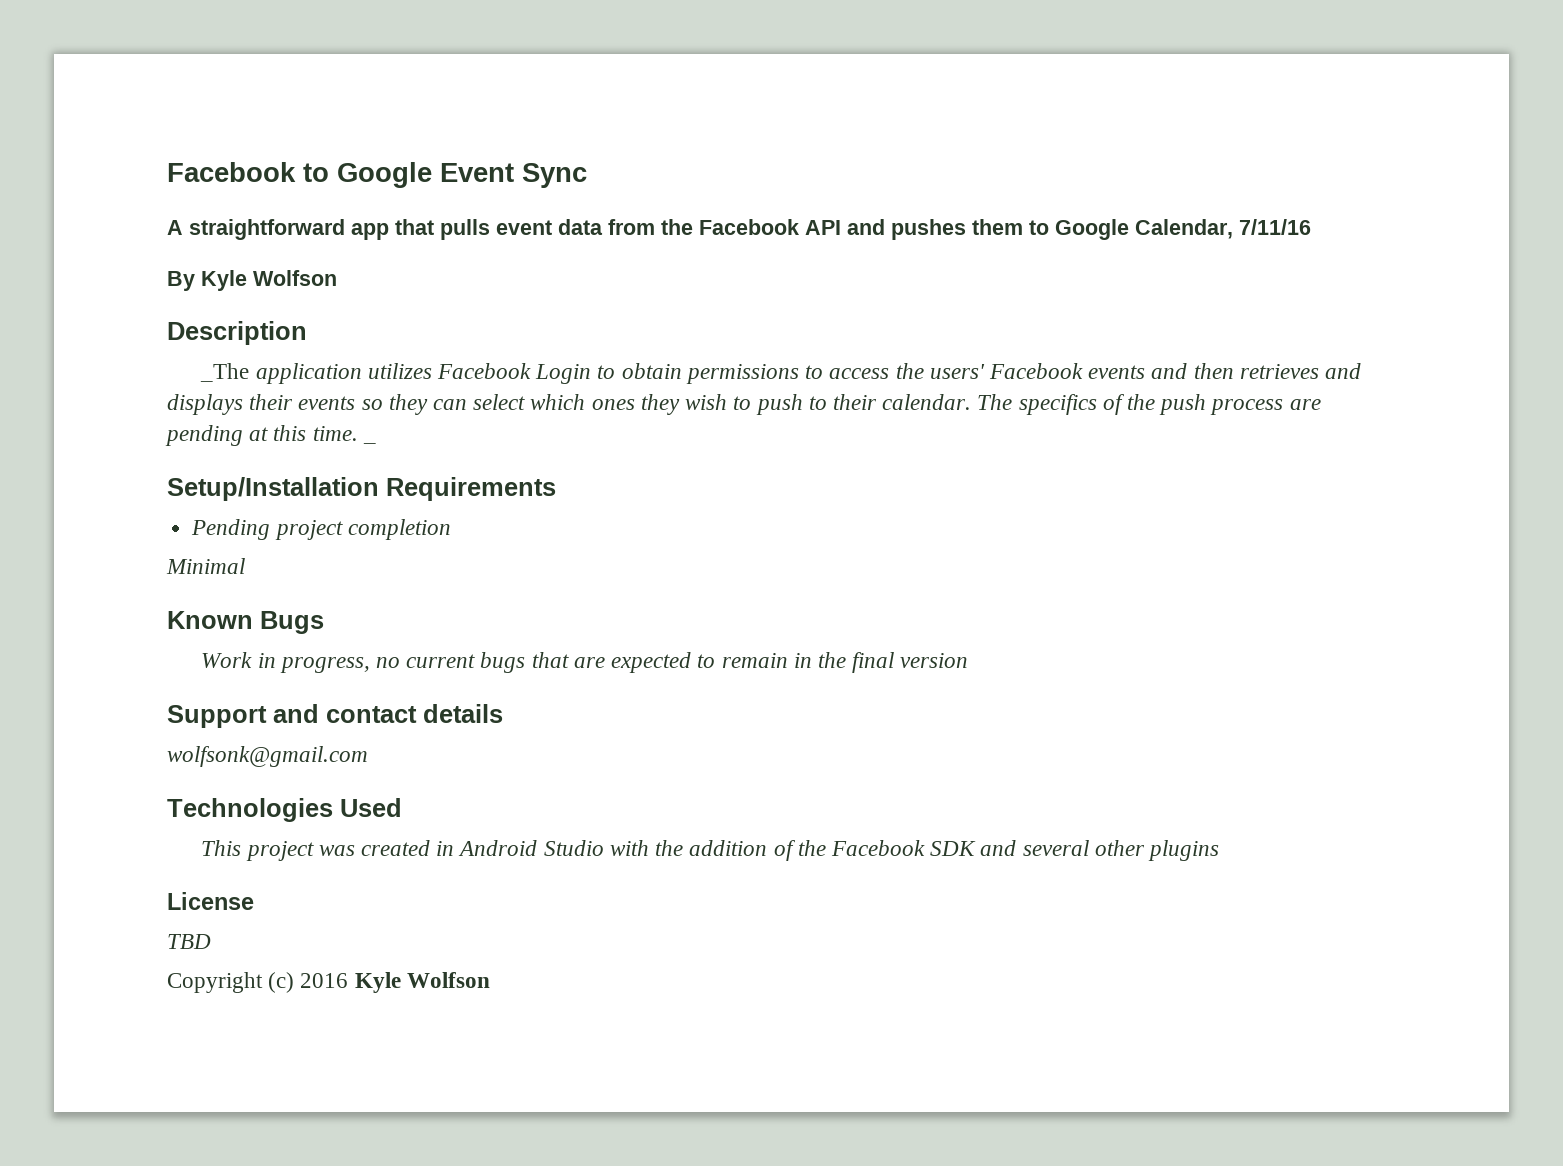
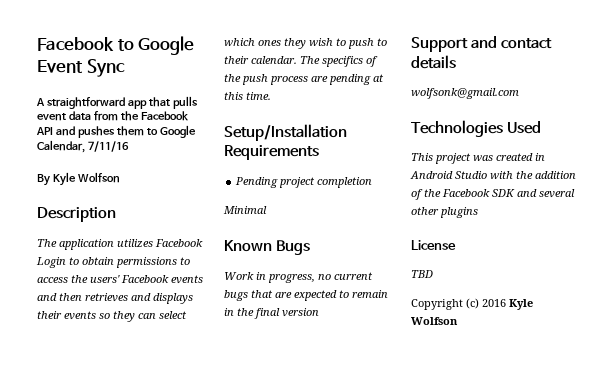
[200,363,250,382] _The -> [37,239,57,247] The
[362,441,376,444] _ -> (271, 96) none

